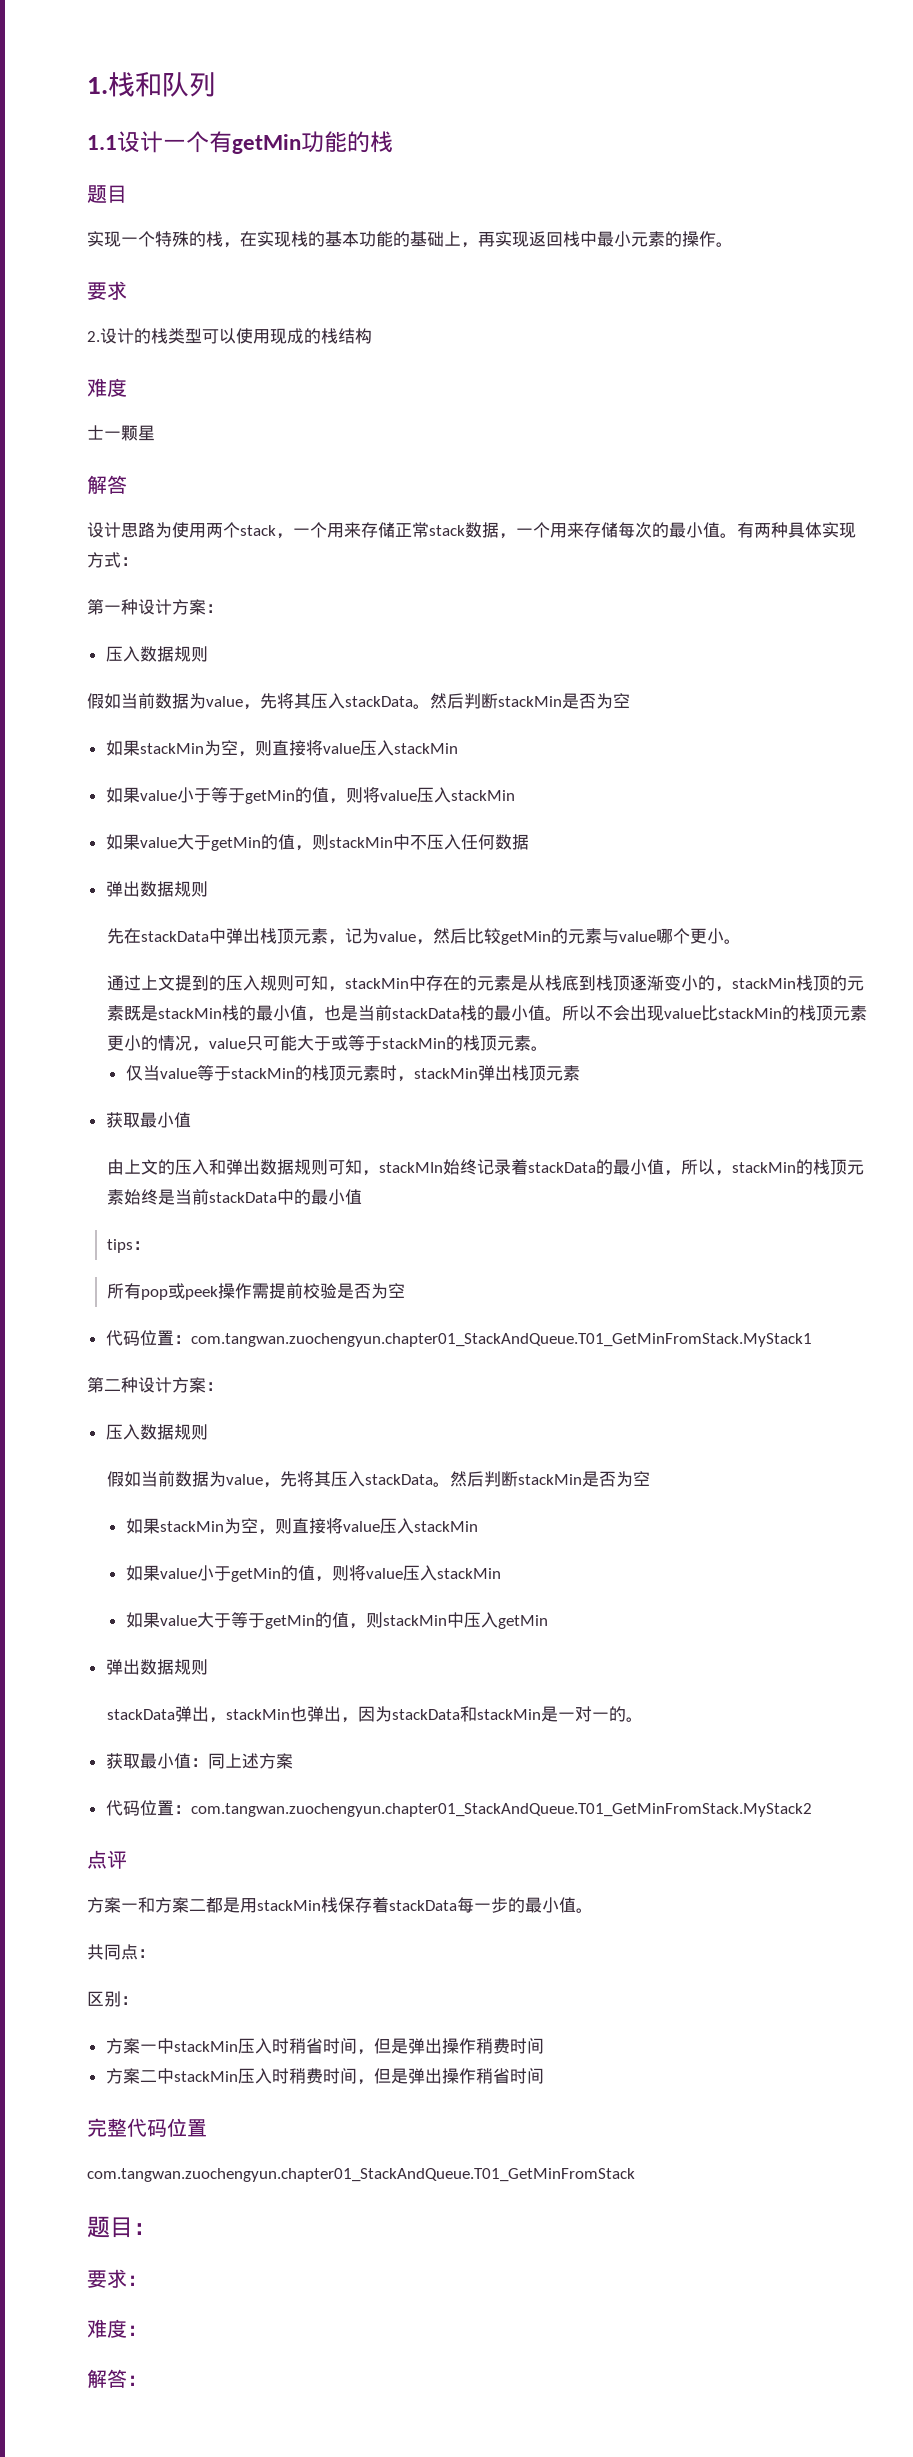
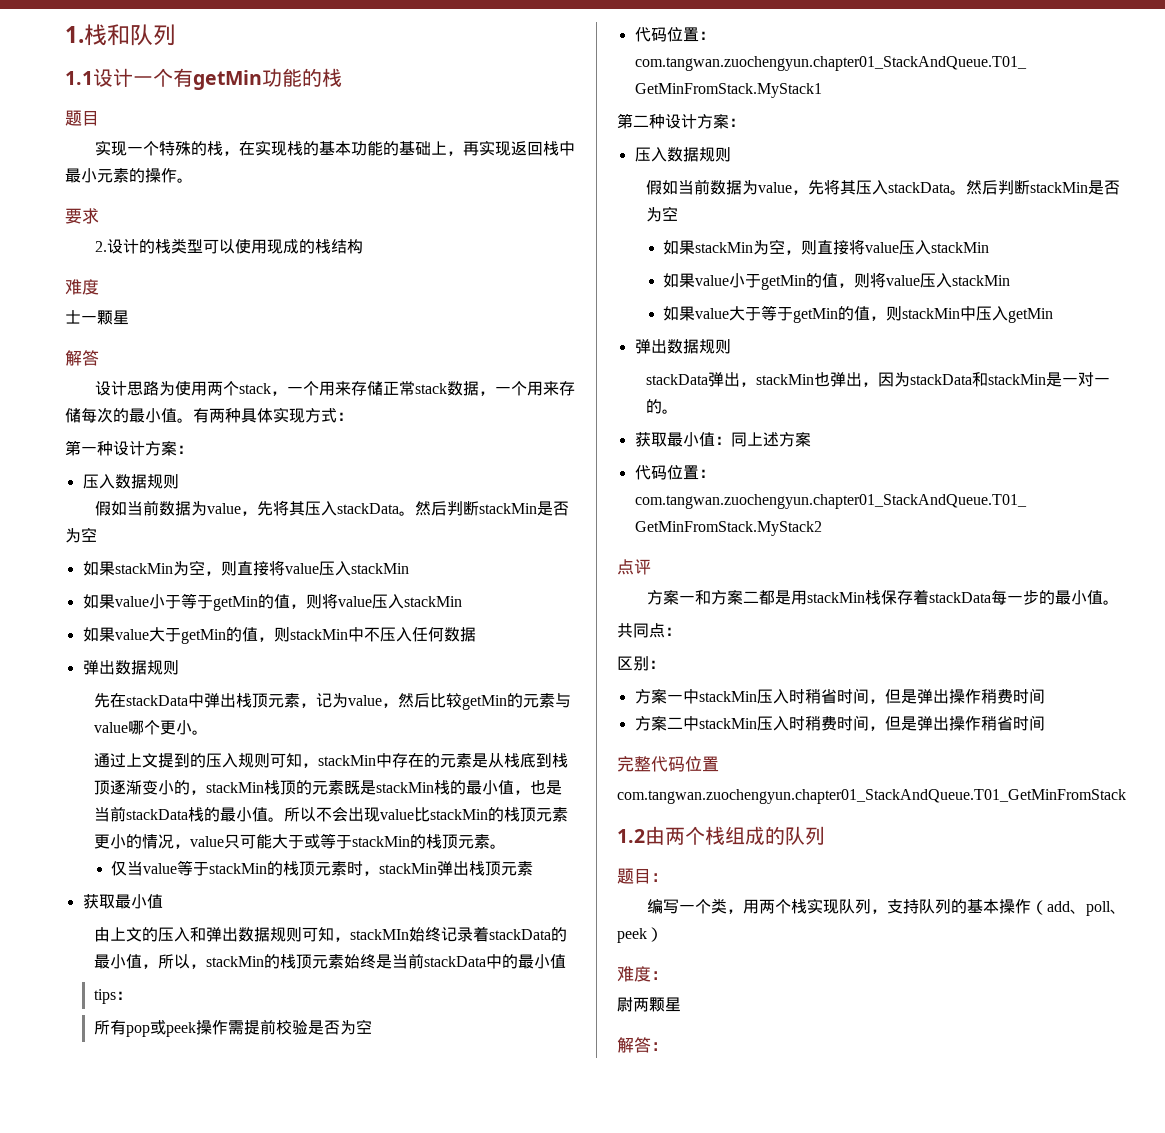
[87,2216,156,2238] [87,2269,147,2288] 题目： // 要求： -> [617,826,825,845] [617,868,668,884] [646,898,1126,916] [617,927,663,943] 1.2由两个栈组成的队列 // 题目： // 编写一个类，用两个栈实现队列，支持队列的基本操作（add、poll、peek）
(147, 2330) none -> [617,997,681,1012] // 尉两颗星

